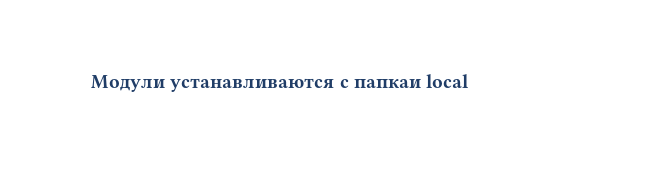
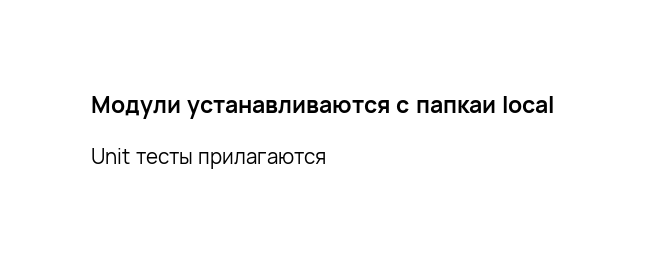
(470, 81) none -> [91,148,327,169] // Unit тесты прилагаются

